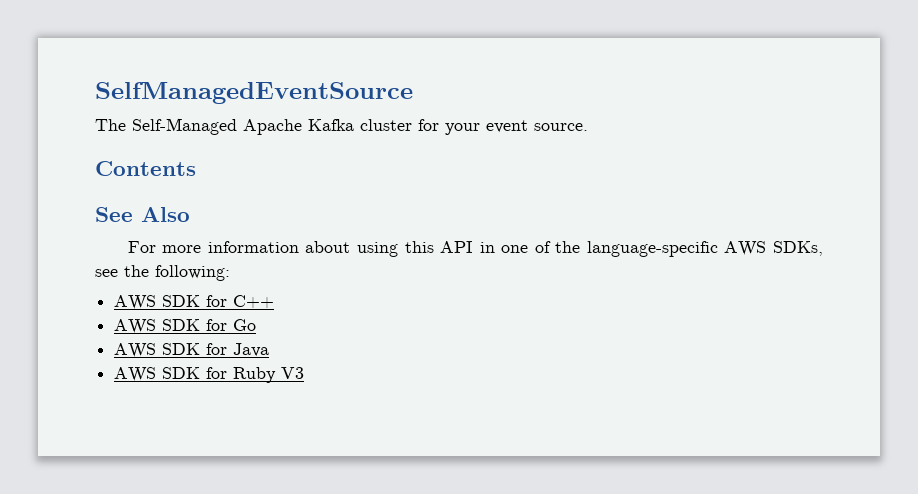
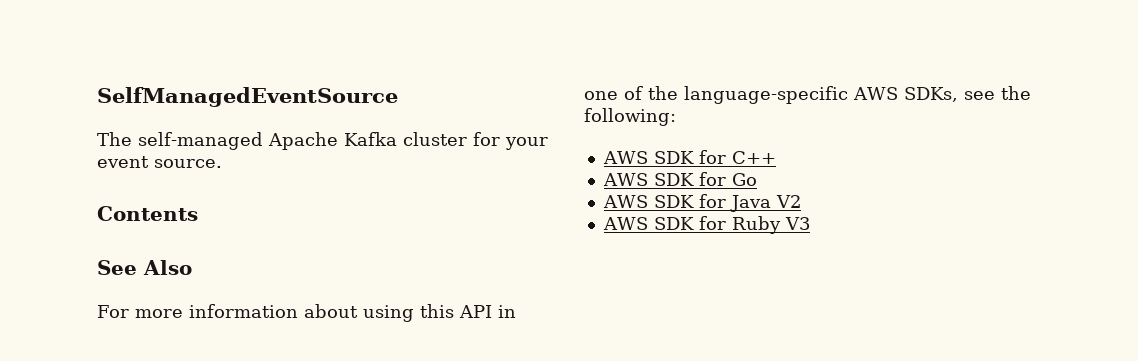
[132,118,237,135] Self-Managed -> [138,132,263,150] self-managed
(270, 350) none -> [775,195,801,208] V2

